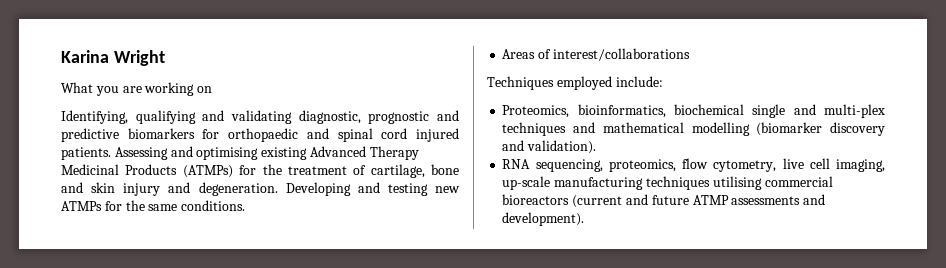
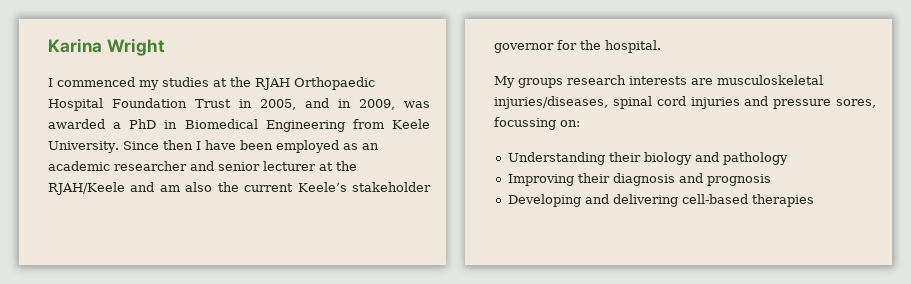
[61,82,213,96] [61,110,459,124] [61,128,460,142] [61,146,419,160] [61,164,459,178] [61,182,460,196] [61,200,246,211] [502,48,690,61] [487,76,663,90] [502,104,885,118] [502,122,886,136] [502,140,597,154] [502,158,885,172] [502,176,833,190] [502,194,826,208] [502,212,585,226] What you are working on // Identifying, qualifying and validating diagnostic, prognostic and predictive biomarkers for orthopaedic and spinal cord injured patients. Assessing and optimising existing Advanced Therapy Medicinal Products (ATMPs) for the treatment of cartilage, bone and skin injury and degeneration. Developing and testing new ATMPs for the same conditions. // Areas of interest/collaborations // Techniques employed include: // Proteomics, bioinformatics, biochemical single and multi-plex techniques and mathematical modelling (biomarker discovery and validation). // RNA sequencing, proteomics, flow cytometry, live cell imaging, up-scale manufacturing techniques utilising commercial bioreactors (current and future ATMP assessments and development). -> [48,77,375,90] [48,98,430,111] [48,119,430,132] [48,140,379,153] [48,161,357,171] [48,182,431,195] [494,40,661,53] [494,75,823,88] [494,96,876,109] [494,117,580,130] [507,152,788,165] [507,173,771,186] [507,194,814,207] I commenced my studies at the RJAH Orthopaedic Hospital Foundation Trust in 2005, and in 2009, was awarded a PhD in Biomedical Engineering from Keele University. Since then I have been employed as an academic researcher and senior lecturer at the RJAH/Keele and am also the current Keele’s stakeholder governor for the hospital. // My groups research interests are musculoskeletal injuries/diseases, spinal cord injuries and pressure sores, focussing on: // Understanding their biology and pathology // Improving their diagnosis and prognosis // Developing and delivering cell-based therapies

